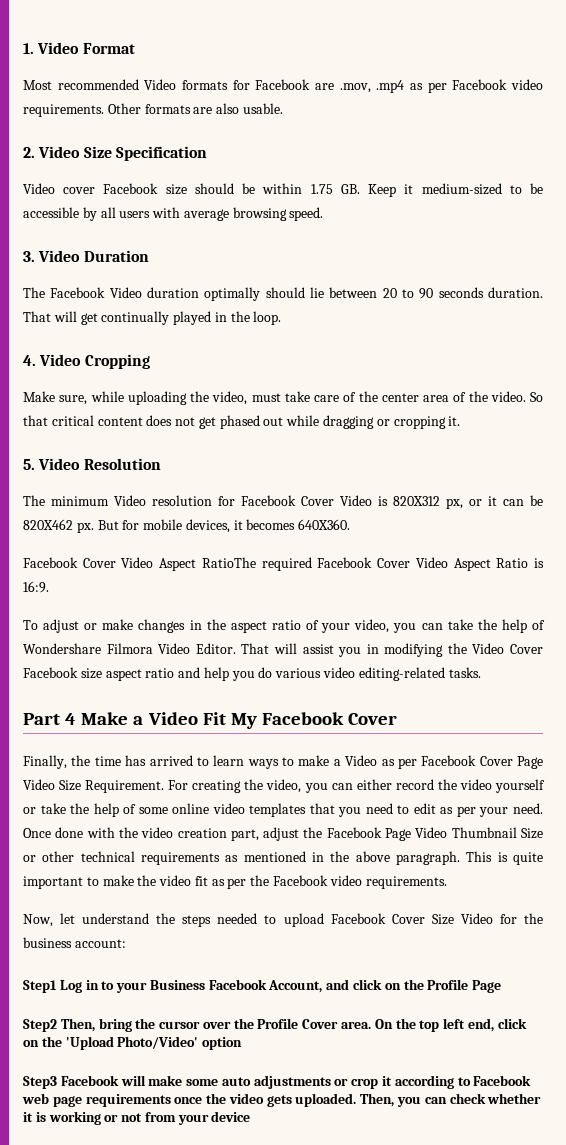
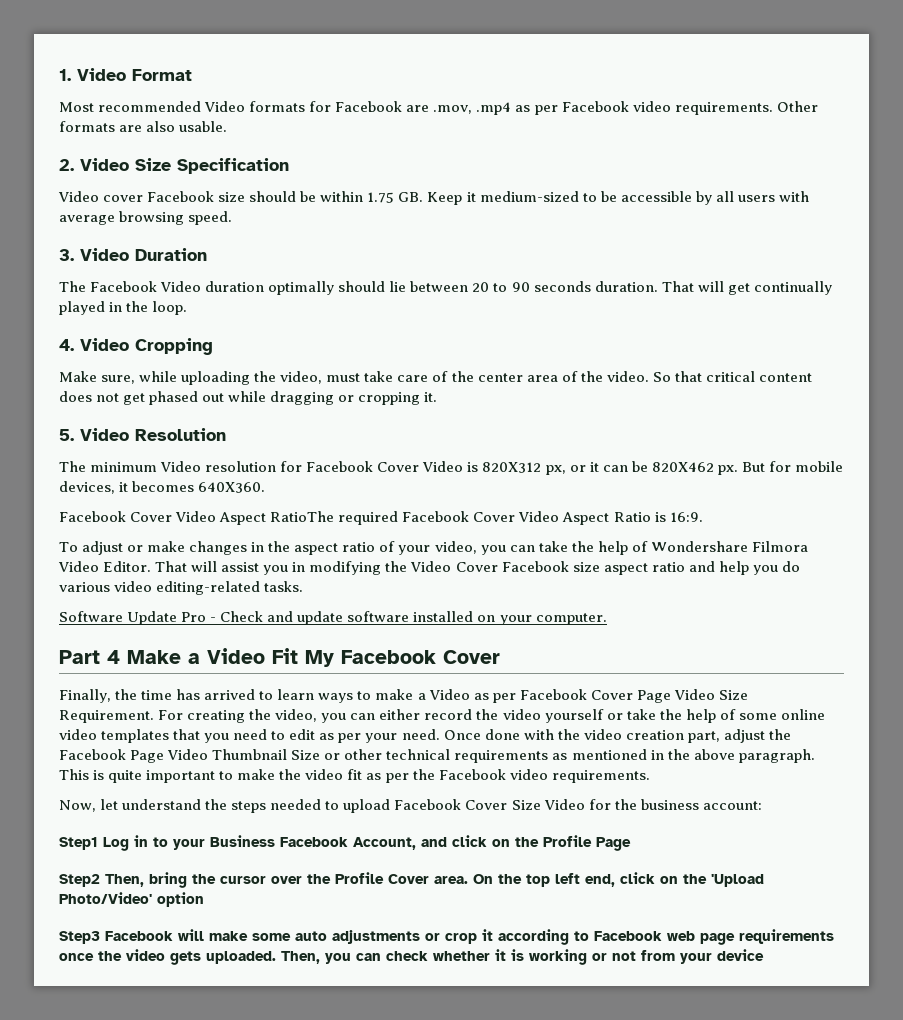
(481, 672) none -> [59,611,607,625] // Software Update Pro - Check and update software installed on your computer.

